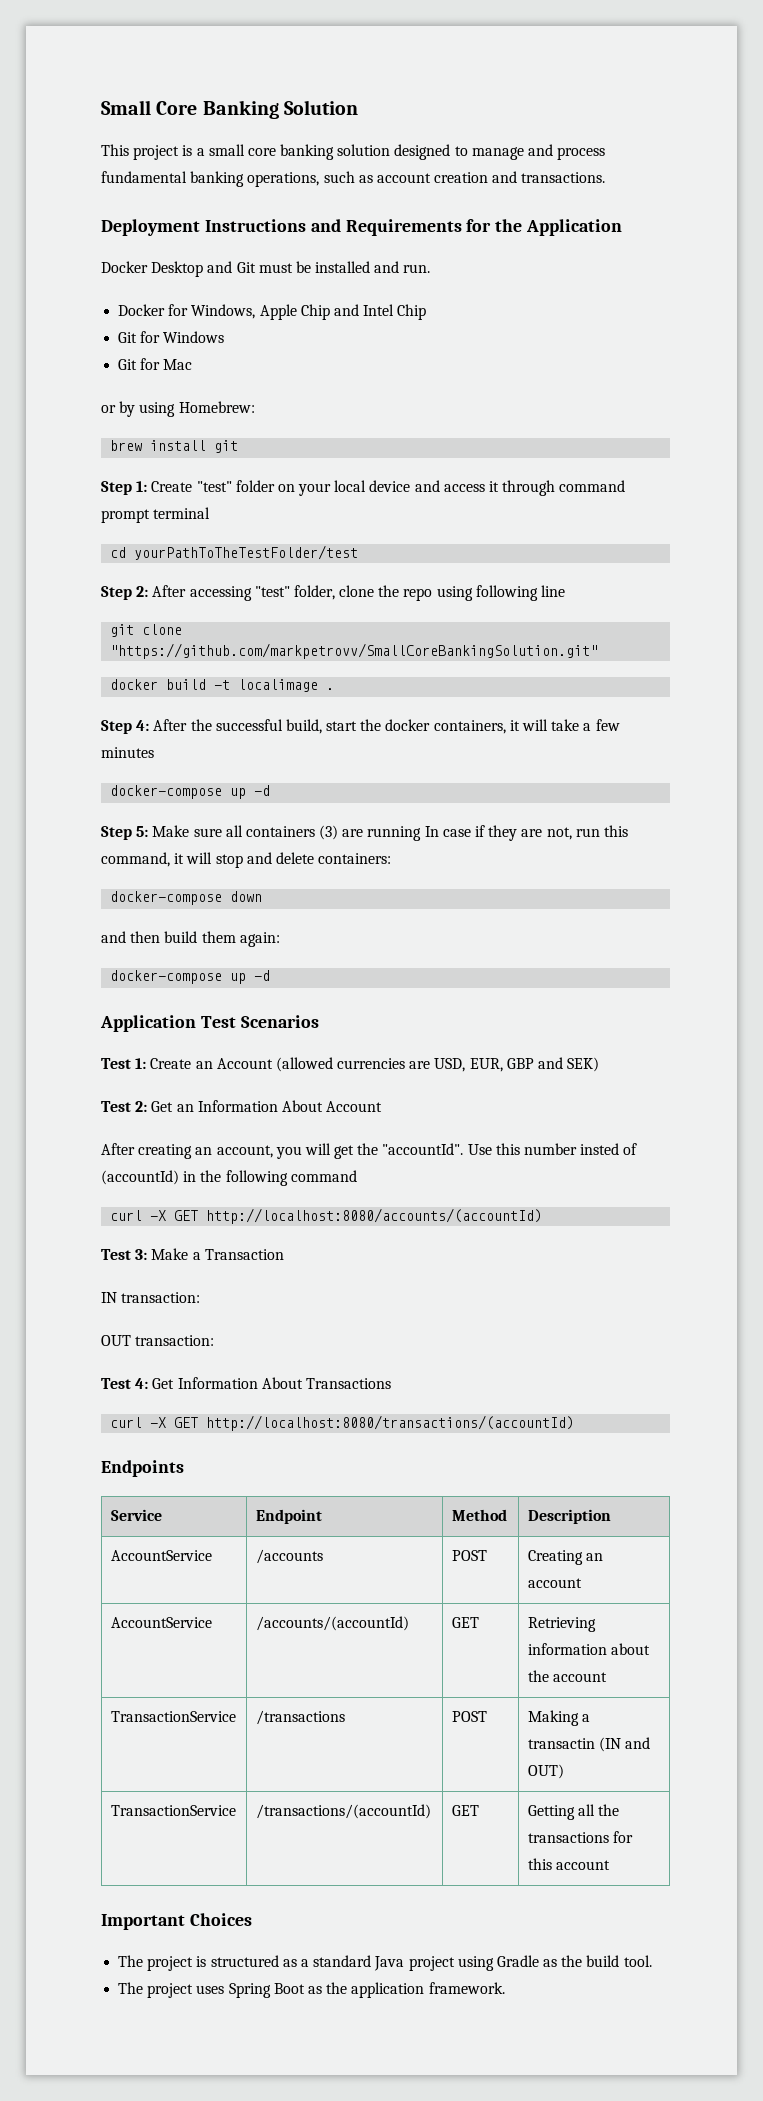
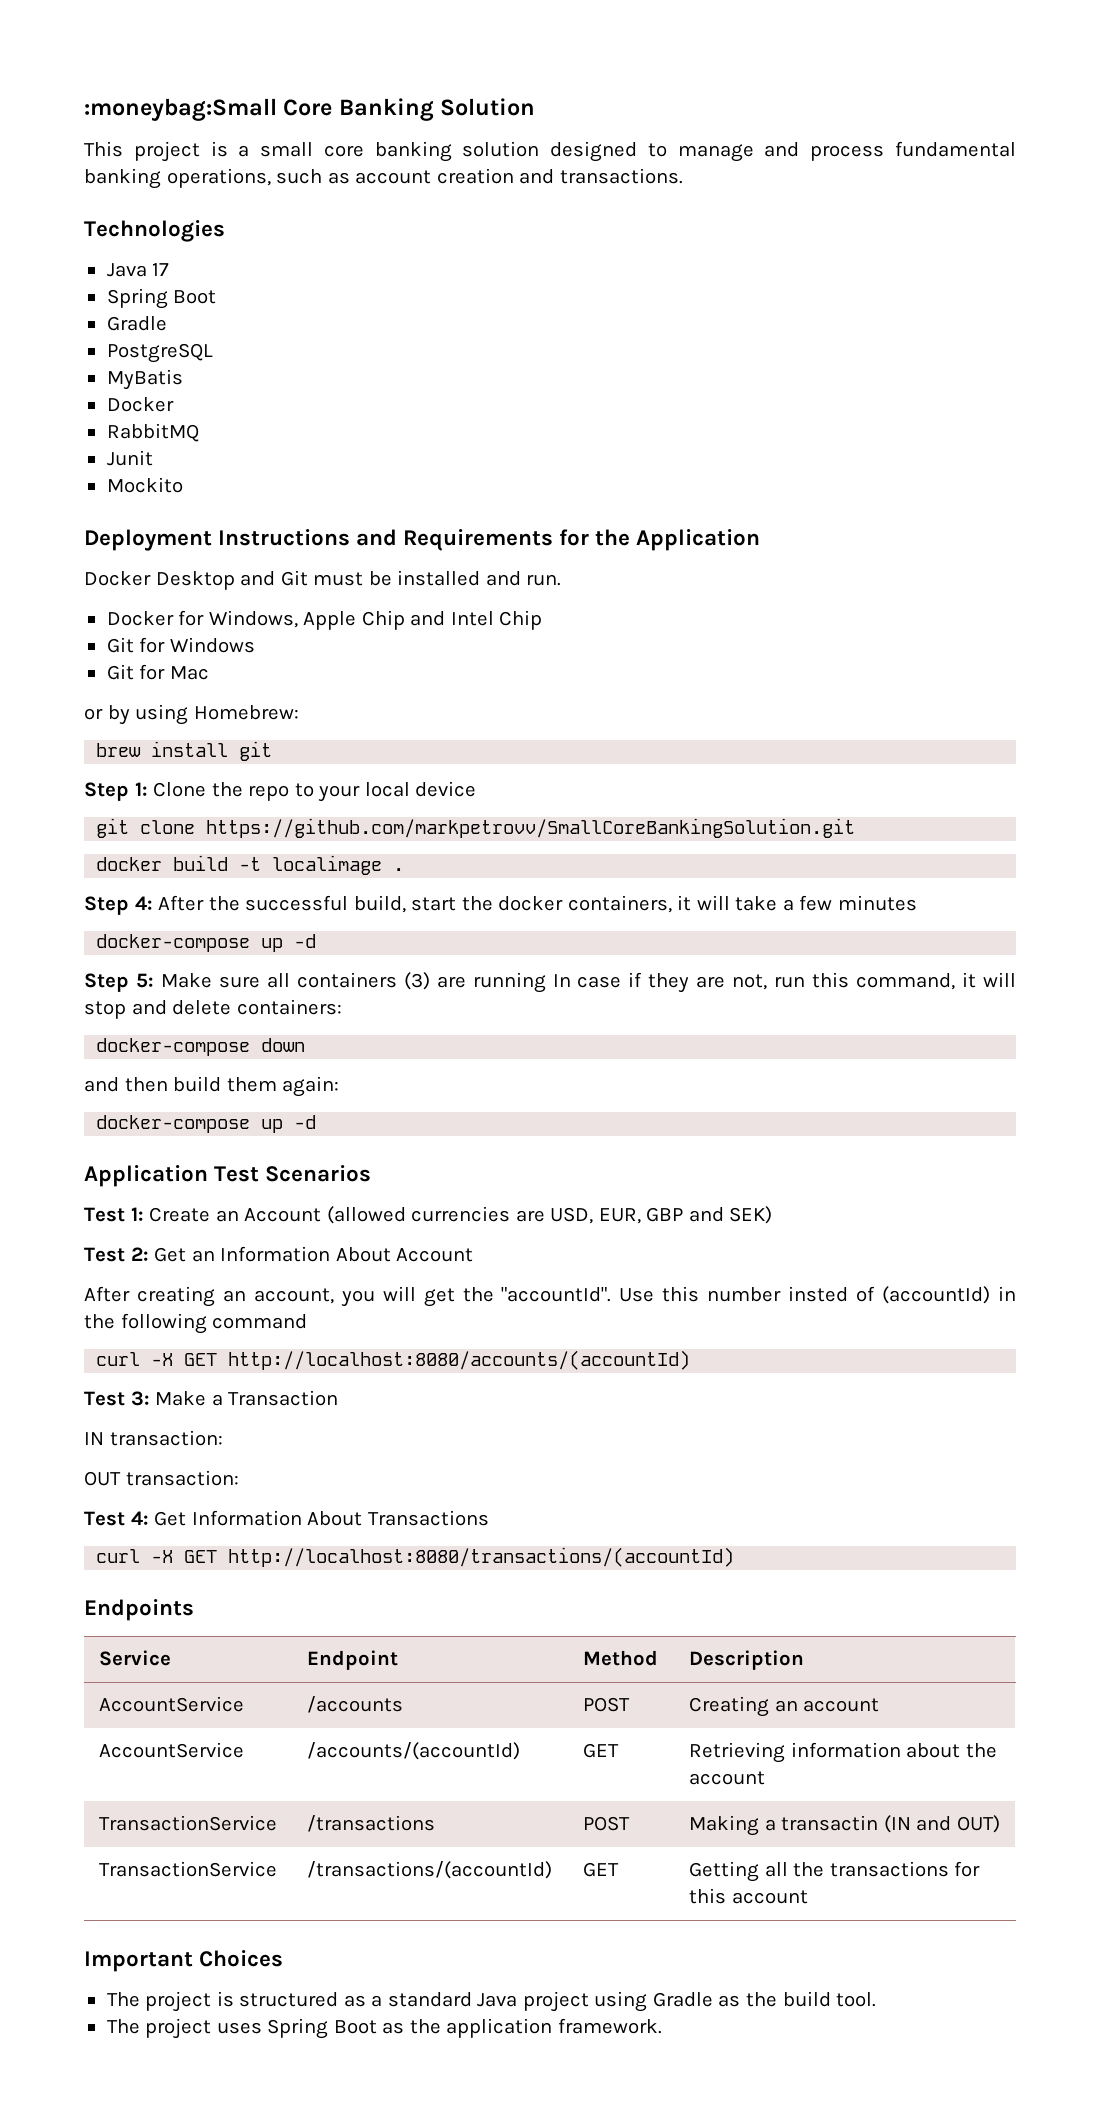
[101,100,151,115] Small -> [84,98,277,121] :moneybag:Small
(606, 177) none -> [84,220,225,242] [106,263,170,277] [106,288,217,309] [106,316,167,331] [106,343,213,363] [106,369,183,390] [106,397,174,412] [106,423,199,442] [106,450,153,466] [106,477,183,493] // Technologies // Java 17 // Spring Boot // Gradle // PostgreSQL // MyBatis // Docker // RabbitMQ // Junit // Mockito
[151,480,295,492] Create "test" folder on -> [153,782,314,801] Clone the repo to
[414,480,626,496] [101,507,211,523] [110,545,359,560] [101,585,566,601] and access it through command prompt terminal // cd yourPathToTheTestFolder/test // Step 2: After accessing "test" folder, clone the repo using following line -> (477, 789) none
[110,643,599,659] "https://github.com/markpetrovv/SmallCoreBankingSolution.git" -> [206,818,856,838] https://github.com/markpetrovv/SmallCoreBankingSolution.git

